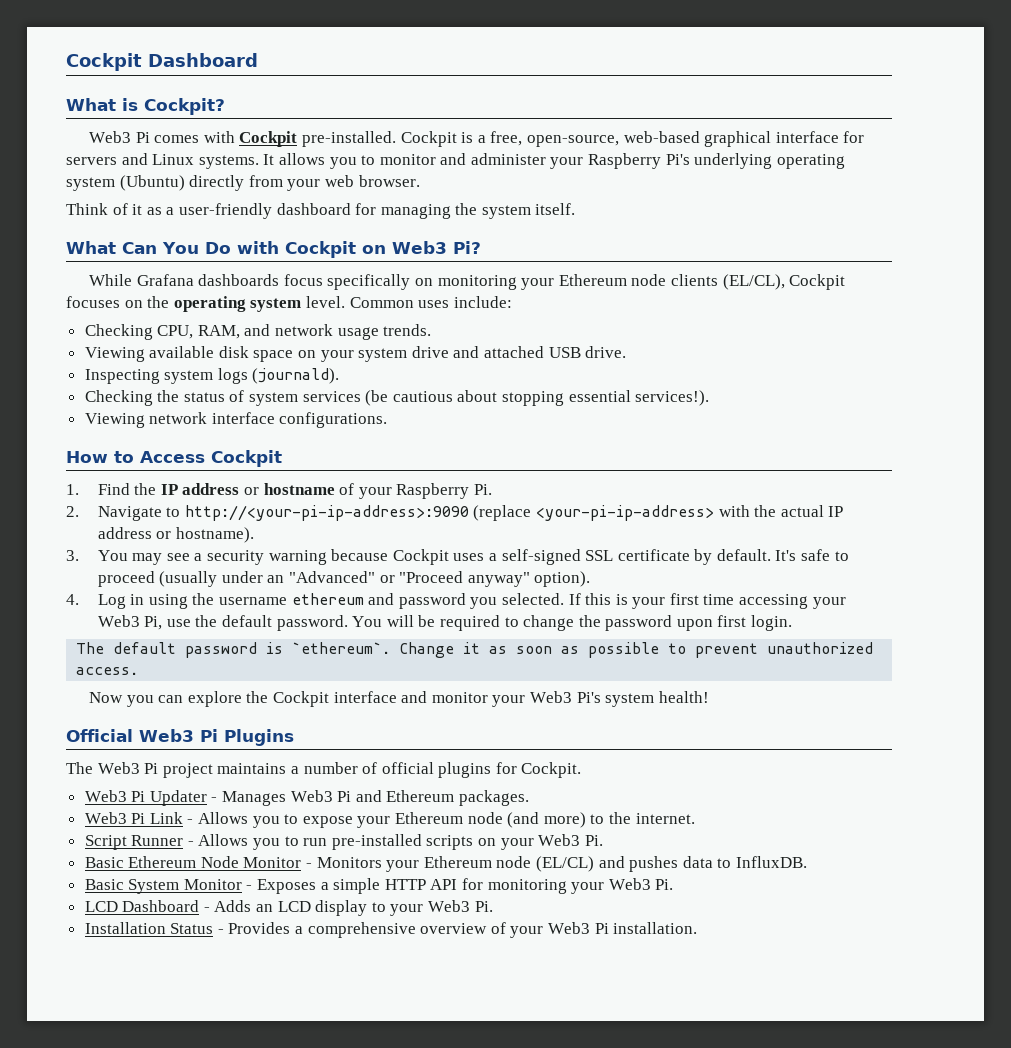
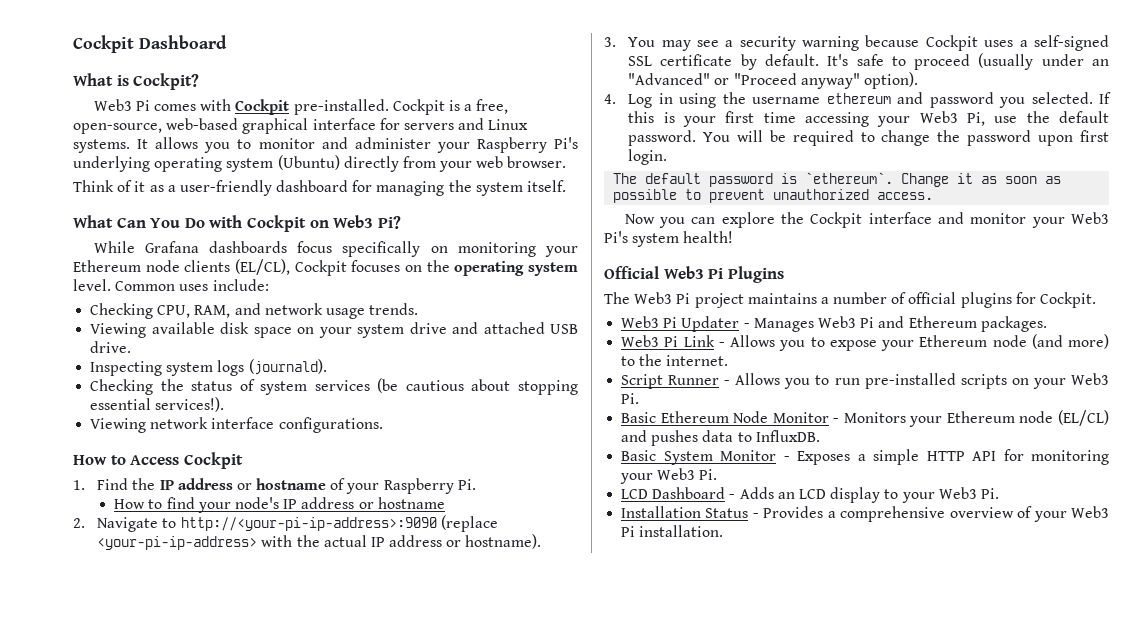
(492, 489) none -> [114,497,445,513] // How to find your node's IP address or hostname

